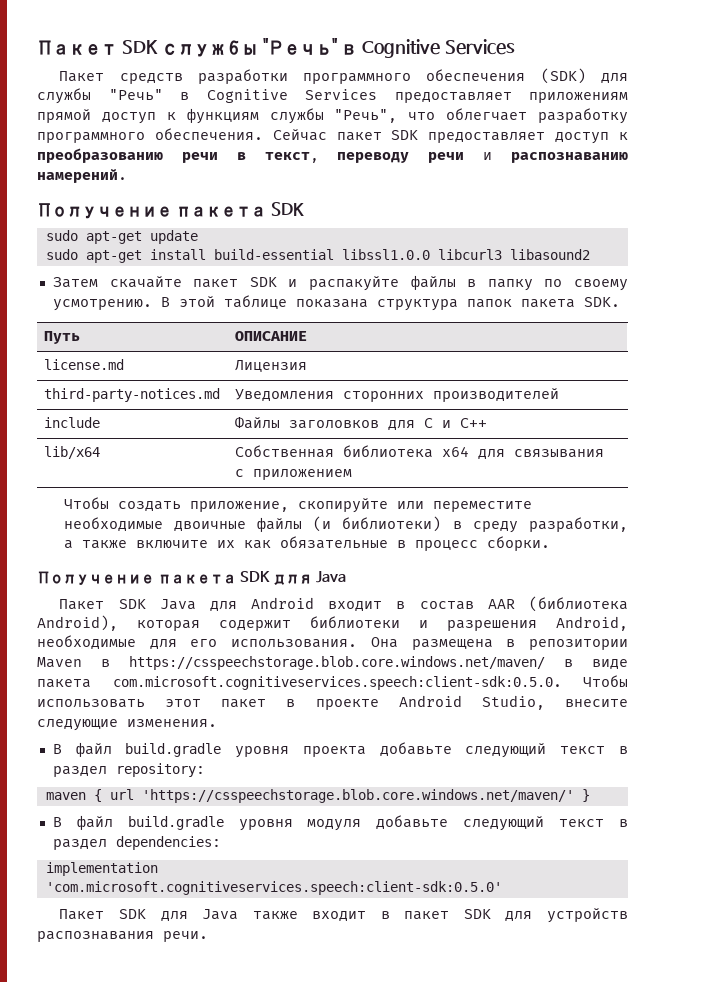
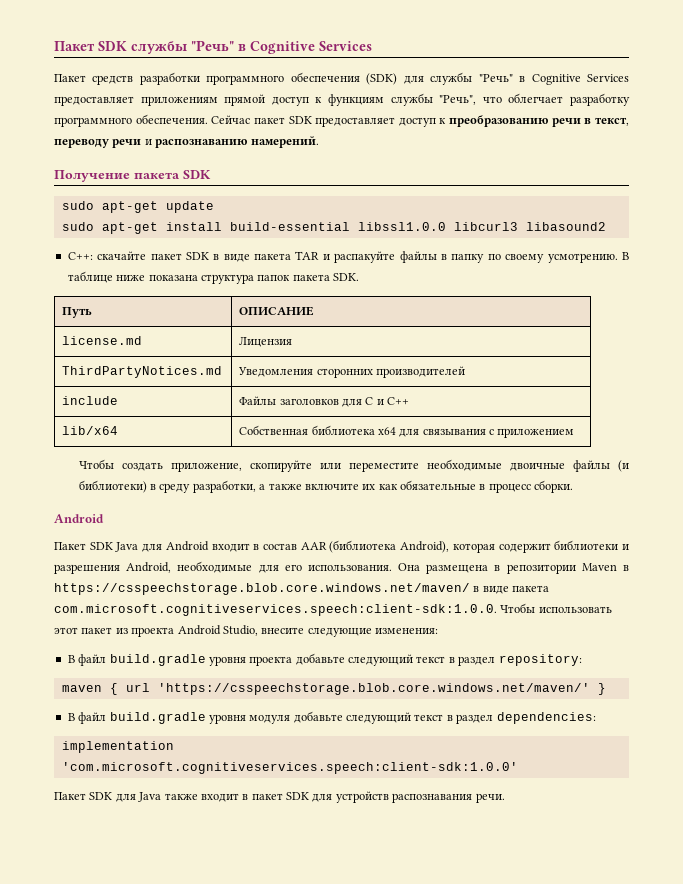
[52,277,98,288] Затем -> [67,252,93,260] C++:
(277, 282) none -> [213,251,320,262] в виде пакета TAR
[178,295,287,309] этой таблице -> [67,271,146,283] таблице ниже
[44,388,221,402] third-party-notices.md -> [62,366,223,378] ThirdPartyNotices.md
[37,571,347,585] Получение пакета SDK для Java -> [54,514,104,523] Android
[112,676,562,690] com.microsoft.cognitiveservices.speech:client-sdk:0.5.0. -> [54,604,497,616] com.microsoft.cognitiveservices.speech:client-sdk:1.0.0.
[286,699,379,710] в проекте -> [115,627,175,637] из проекта
[127,719,217,727] изменения. -> [375,628,438,634] изменения:
[45,881,502,895] 'com.microsoft.cognitiveservices.speech:client-sdk:0.5.0' -> [61,762,518,774] 'com.microsoft.cognitiveservices.speech:client-sdk:1.0.0'

